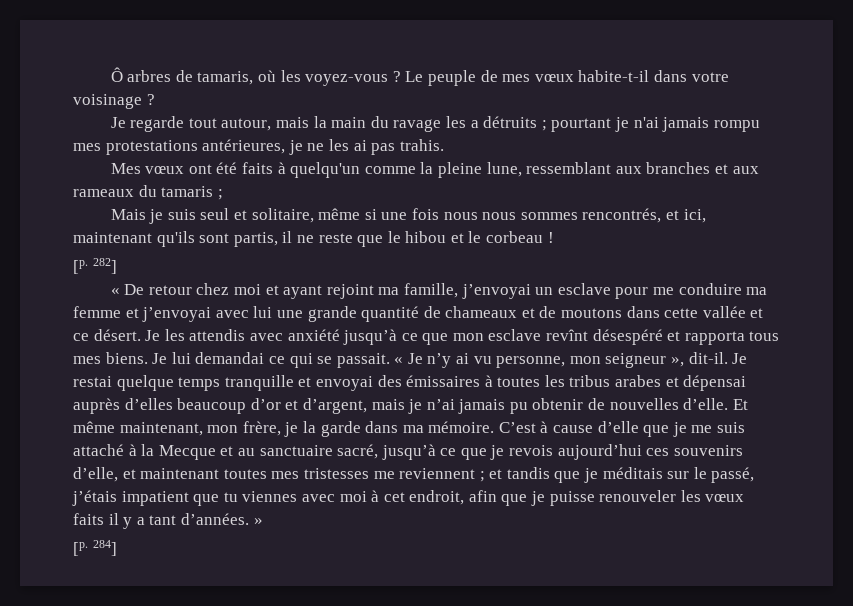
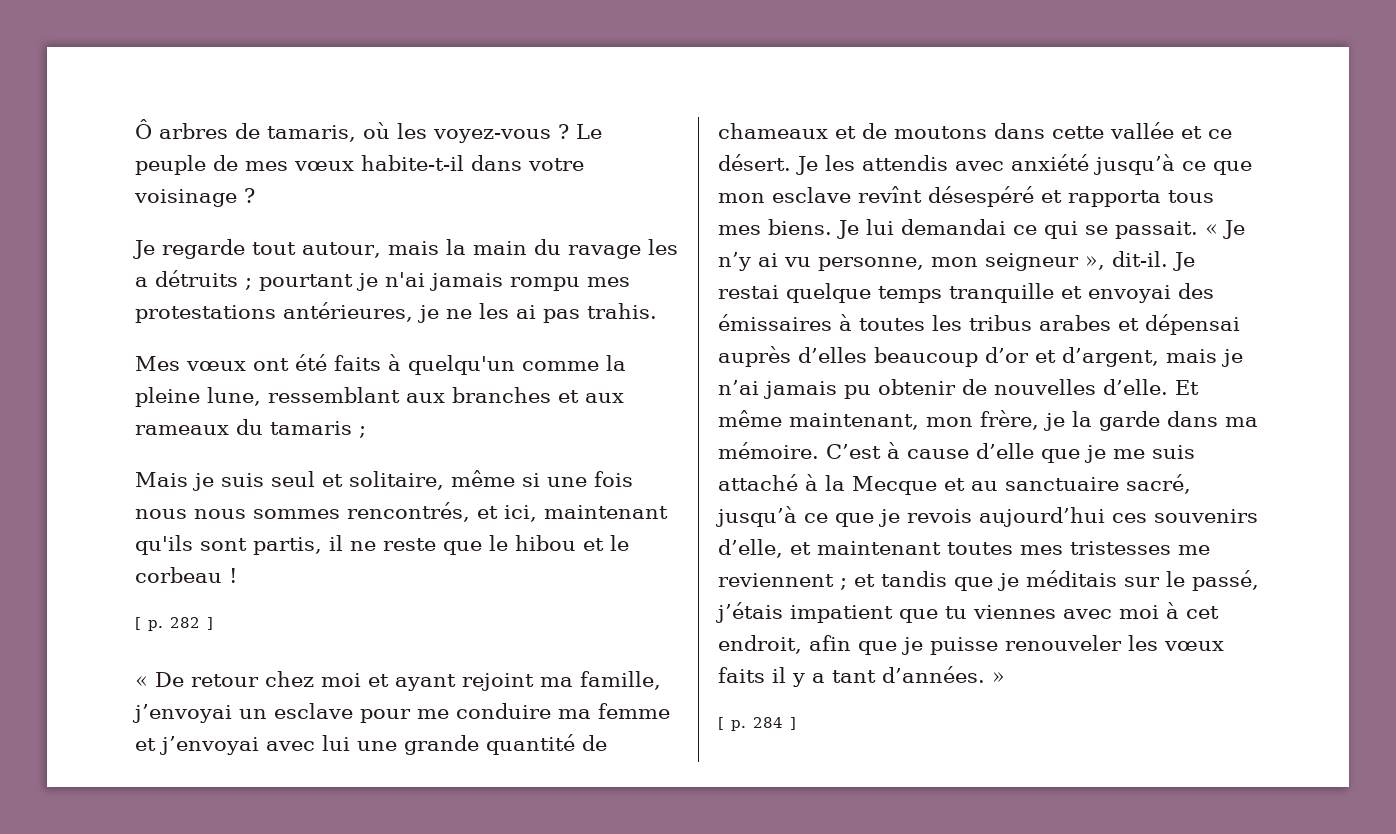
[73,258,117,274] [p. 282] -> [135,617,213,631] [ p. 282 ]
[73,540,117,556] [p. 284] -> [718,717,796,731] [ p. 284 ]

